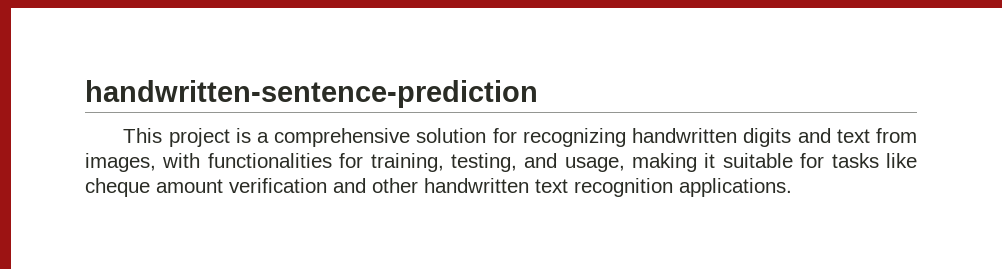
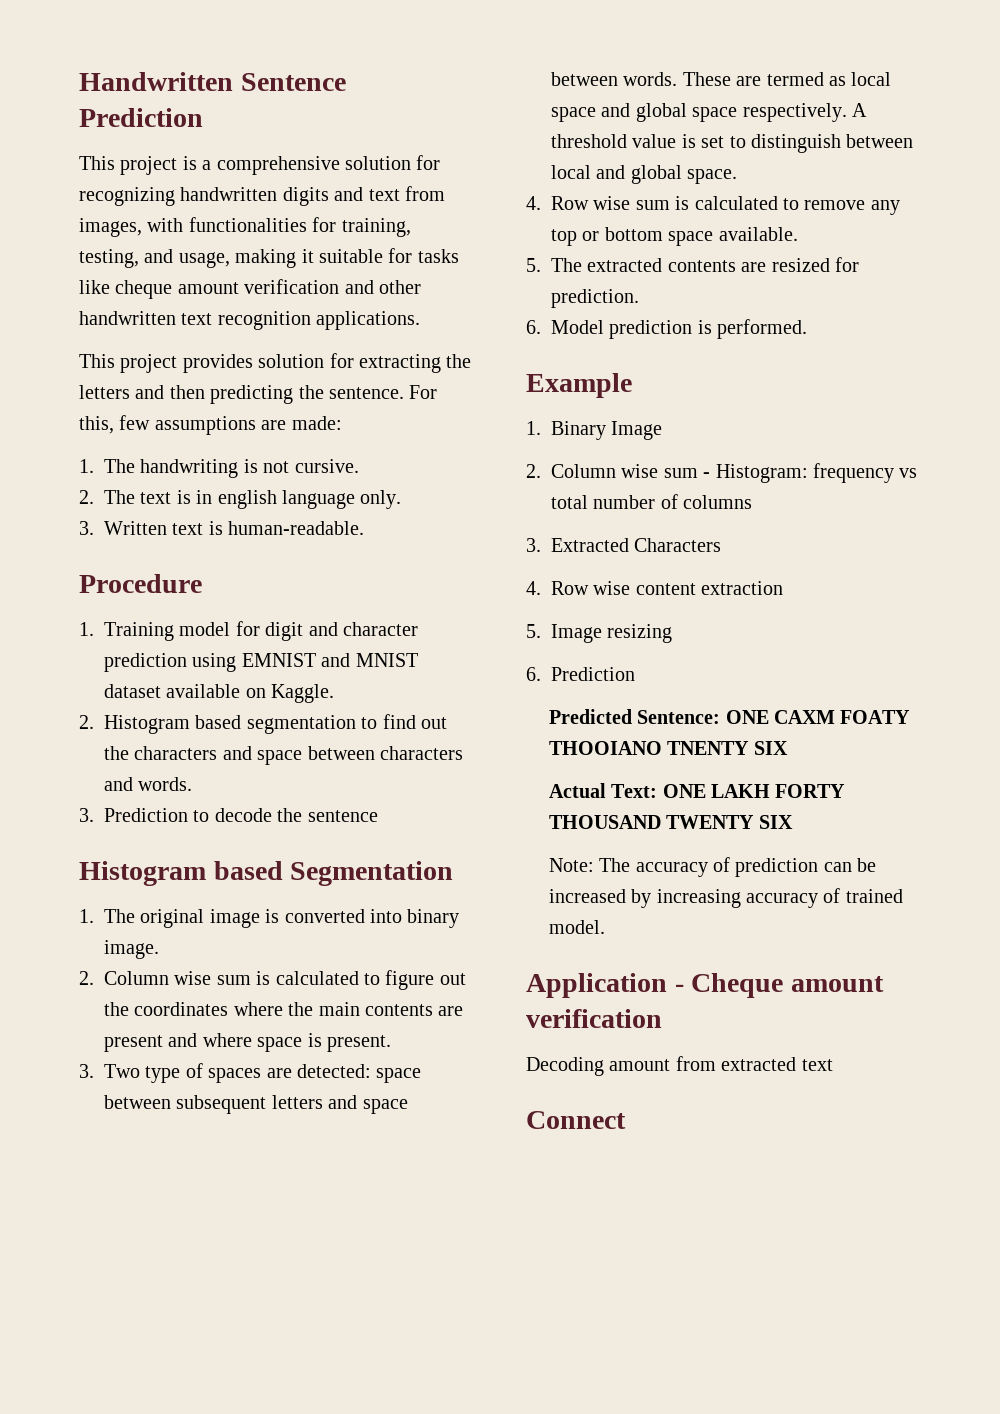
[85,80,538,108] handwritten-sentence-prediction -> [79,72,346,91] [79,108,203,127] Handwritten Sentence Prediction
(792, 187) none -> [79,353,472,373] [79,385,438,404] [79,415,342,435] [79,459,359,478] [79,490,402,509] [79,521,365,535] [79,574,202,593] [79,621,418,641] [104,653,418,672] [104,684,335,703] [79,714,447,734] [104,746,463,765] [104,777,193,791] [79,808,378,822] [79,861,454,886] [79,909,460,928] [104,940,159,959] [79,970,466,990] [104,1002,464,1016] [104,1033,391,1052] [79,1063,422,1083] [104,1095,408,1114] [551,72,892,86] [551,103,867,122] [551,134,914,153] [551,165,738,184] [526,196,900,215] [551,227,798,246] [526,257,859,272] [551,289,639,308] [526,319,808,339] [526,373,632,398] [526,421,663,440] [526,463,918,483] [551,494,753,509] [526,538,722,552] [526,581,784,595] [526,624,673,643] [526,667,635,681] [548,709,911,724] [548,741,788,755] [548,783,846,798] [548,815,793,829] [548,857,877,877] [548,888,903,908] [548,920,605,934] [526,973,884,998] [526,1009,662,1028] [526,1056,833,1076] [526,1111,626,1129] // This project provides solution for extracting the letters and then predicting the sentence. For this, few assumptions are made: // 1. The handwriting is not cursive. // 2. The text is in english language only. // 3. Written text is human-readable. // Procedure // 1. Training model for digit and character prediction using EMNIST and MNIST dataset available on Kaggle. // 2. Histogram based segmentation to find out the characters and space between characters and words. // 3. Prediction to decode the sentence // Histogram based Segmentation // 1. The original image is converted into binary image. // 2. Column wise sum is calculated to figure out the coordinates where the main contents are present and where space is present. // 3. Two type of spaces are detected: space between subsequent letters and space between words. These are termed as local space and global space respectively. A threshold value is set to distinguish between local and global space. // 4. Row wise sum is calculated to remove any top or bottom space available. // 5. The extracted contents are resized for prediction. // 6. Model prediction is performed. // Example // 1. Binary Image // 2. Column wise sum - Histogram: frequency vs total number of columns // 3. Extracted Characters // 4. Row wise content extraction // 5. Image resizing // 6. Prediction // Predicted Sentence: ONE CAXM FOATY THOOIANO TNENTY SIX // Actual Text: ONE LAKH FORTY THOUSAND TWENTY SIX // Note: The accuracy of prediction can be increased by increasing accuracy of trained model. // Application - Cheque amount verification // Decoding amount from extracted text // Connect

